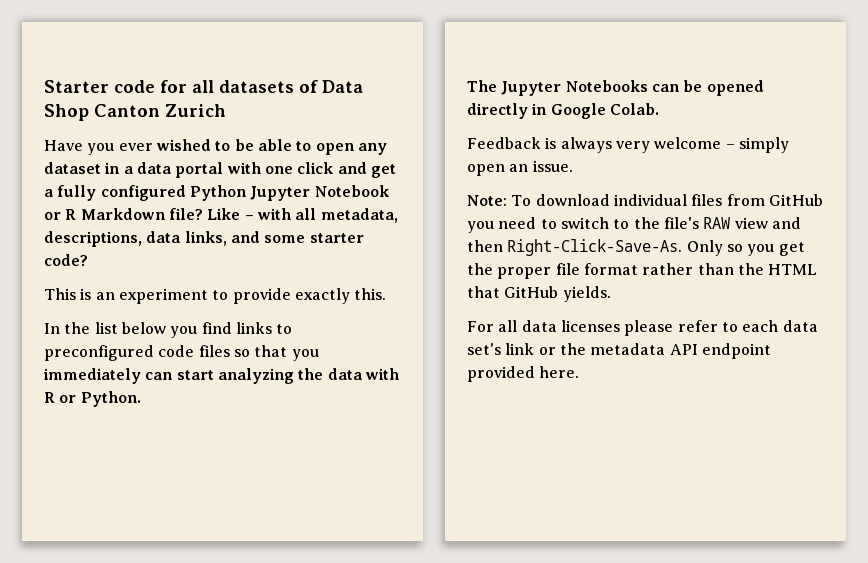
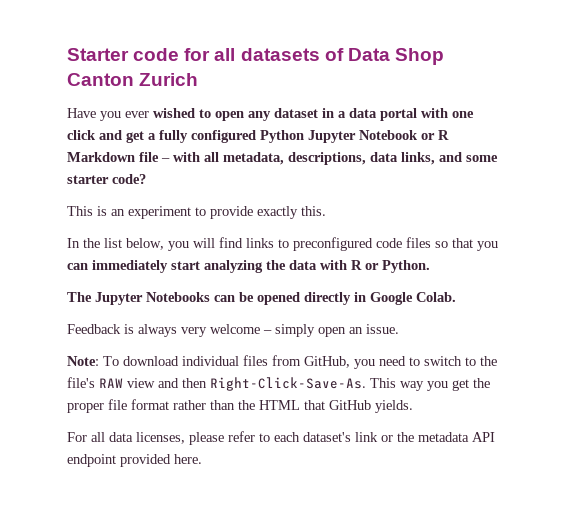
[234,139,312,151] be able to -> (211, 113) none
[168,208,241,220] file? Like -> [139,152,159,162] file
[121,322,198,338] below you -> [126,238,215,251] below, you will
[43,368,174,384] immediately can -> [67,260,168,273] can immediately
[768,194,823,206] GitHub -> [304,356,350,368] GitHub,
[686,240,743,256] Only so -> [370,378,424,391] This way
[560,320,620,332] licenses -> [136,432,185,444] licenses,
[782,320,818,332] [467,343,501,355] data set's -> [303,432,351,442] dataset's

